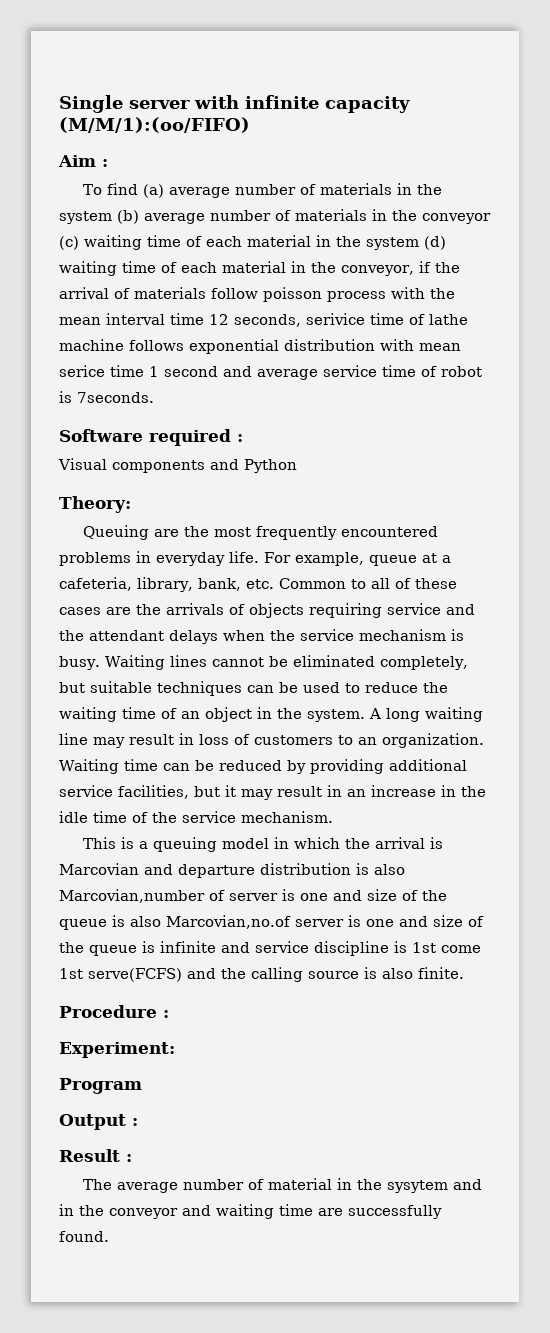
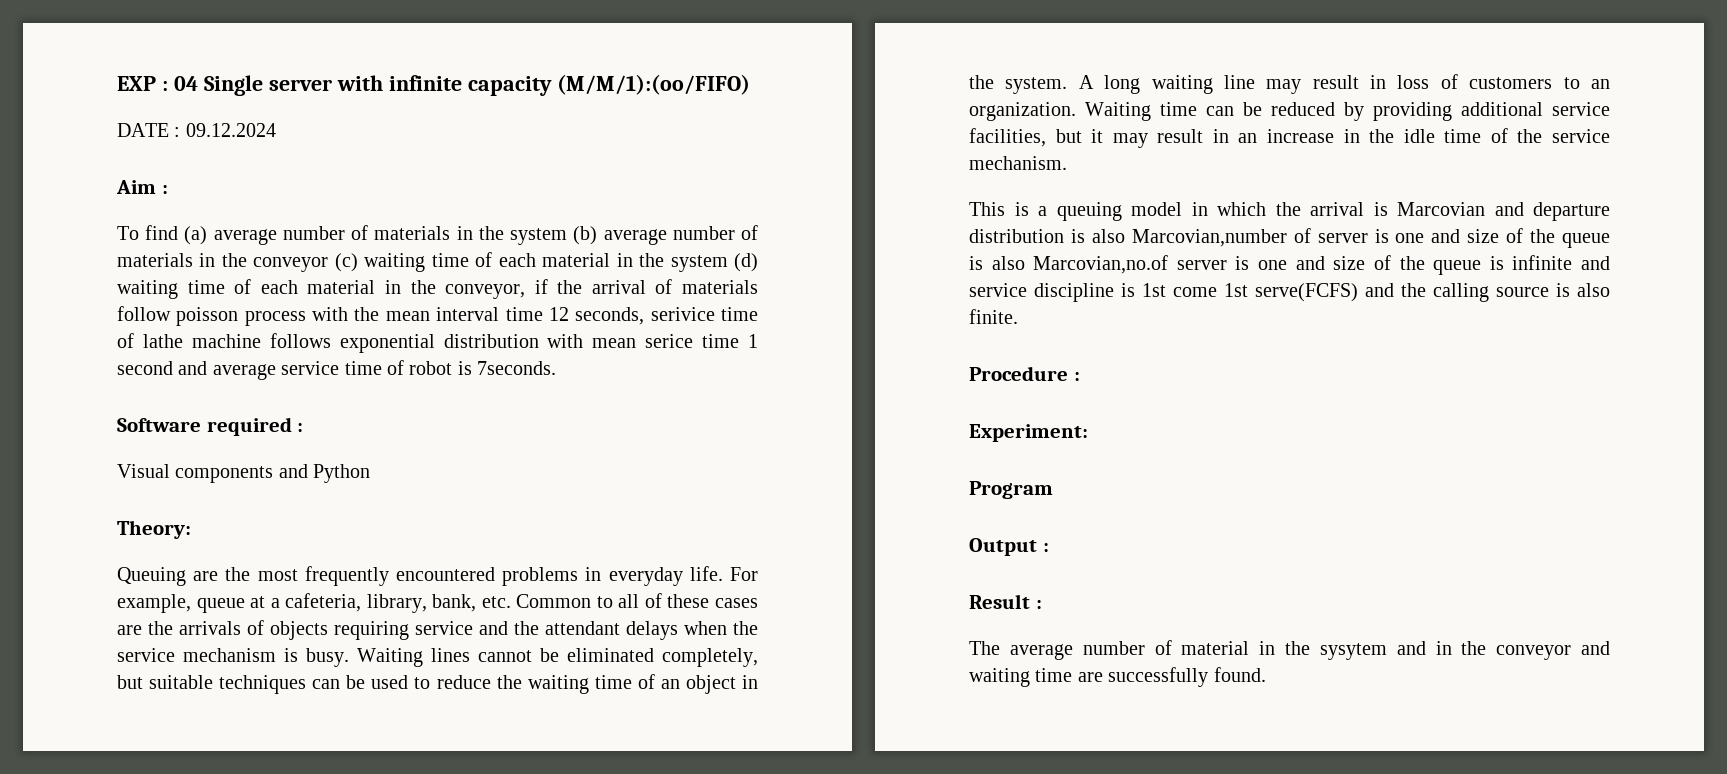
(59, 104) none -> [117,76,198,91] EXP : 04
(250, 125) none -> [117,123,276,137] // DATE : 09.12.2024

